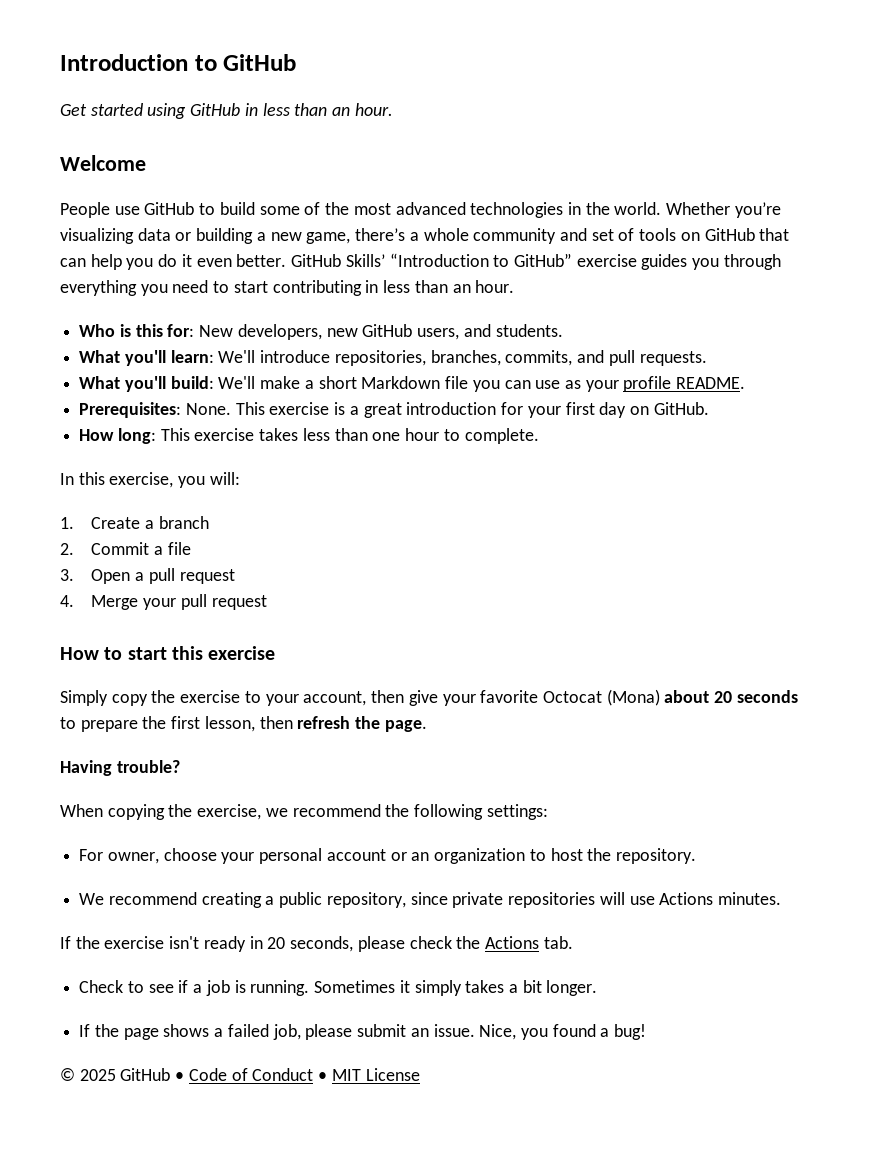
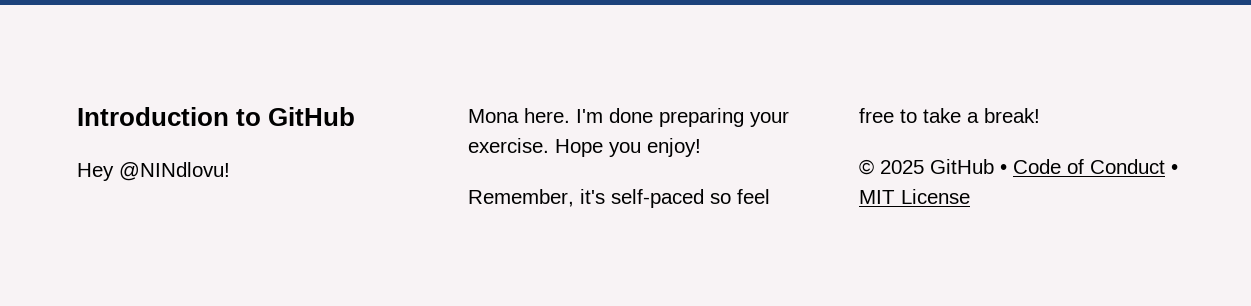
[60,103,393,119] [60,155,146,171] [60,202,781,218] [60,228,790,244] [60,253,781,270] [60,280,515,296] [79,324,563,340] [79,350,707,366] [79,376,746,392] [79,402,709,418] [79,428,539,444] [60,472,240,488] [60,516,209,529] [60,542,191,555] [60,568,235,584] [60,594,267,610] [60,646,276,660] [60,689,798,706] [60,716,427,732] [60,760,180,776] [60,804,548,820] [79,848,696,864] [79,892,781,908] [60,936,573,952] [79,980,598,996] [79,1024,647,1040] Get started using GitHub in less than an hour. // Welcome // People use GitHub to build some of the most advanced technologies in the world. Whether you’re visualizing data or building a new game, there’s a whole community and set of tools on GitHub that can help you do it even better. GitHub Skills’ “Introduction to GitHub” exercise guides you through everything you need to start contributing in less than an hour. // Who is this for: New developers, new GitHub users, and students. // What you'll learn: We'll introduce repositories, branches, commits, and pull requests. // What you'll build: We'll make a short Markdown file you can use as your profile README. // Prerequisites: None. This exercise is a great introduction for your first day on GitHub. // How long: This exercise takes less than one hour to complete. // In this exercise, you will: // 1. Create a branch // 2. Commit a file // 3. Open a pull request // 4. Merge your pull request // How to start this exercise // Simply copy the exercise to your account, then give your favorite Octocat (Mona) about 20 seconds to prepare the first lesson, then refresh the page. // Having trouble? // When copying the exercise, we recommend the following settings: // For owner, choose your personal account or an organization to host the repository. // We recommend creating a public repository, since private repositories will use Actions minutes. // If the exercise isn't ready in 20 seconds, please check the Actions tab. // Check to see if a job is running. Sometimes it simply takes a bit longer. // If the page shows a failed job, please submit an issue. Nice, you found a bug! -> [77,162,230,181] [468,108,789,127] [468,138,701,157] [468,189,770,208] [859,108,1040,123] Hey @NINdlovu! // Mona here. I'm done preparing your exercise. Hope you enjoy! // Remember, it's self-paced so feel free to take a break!

